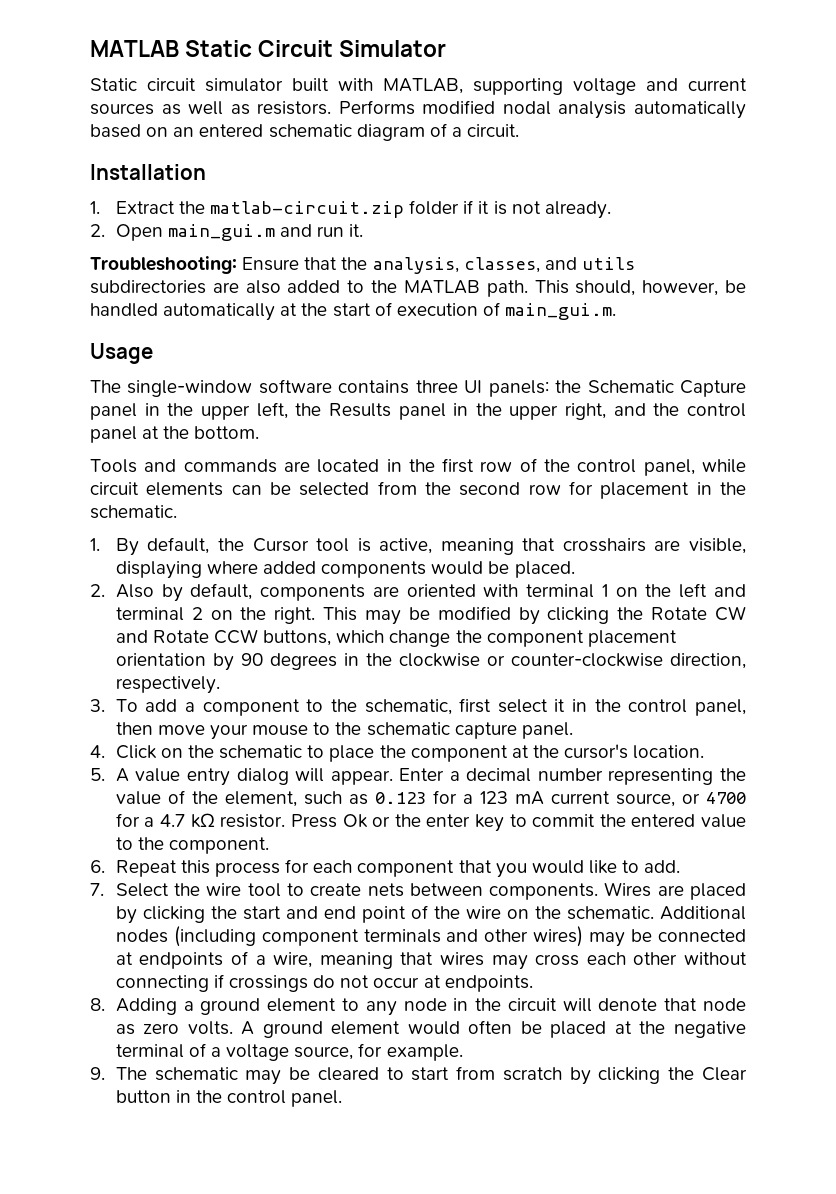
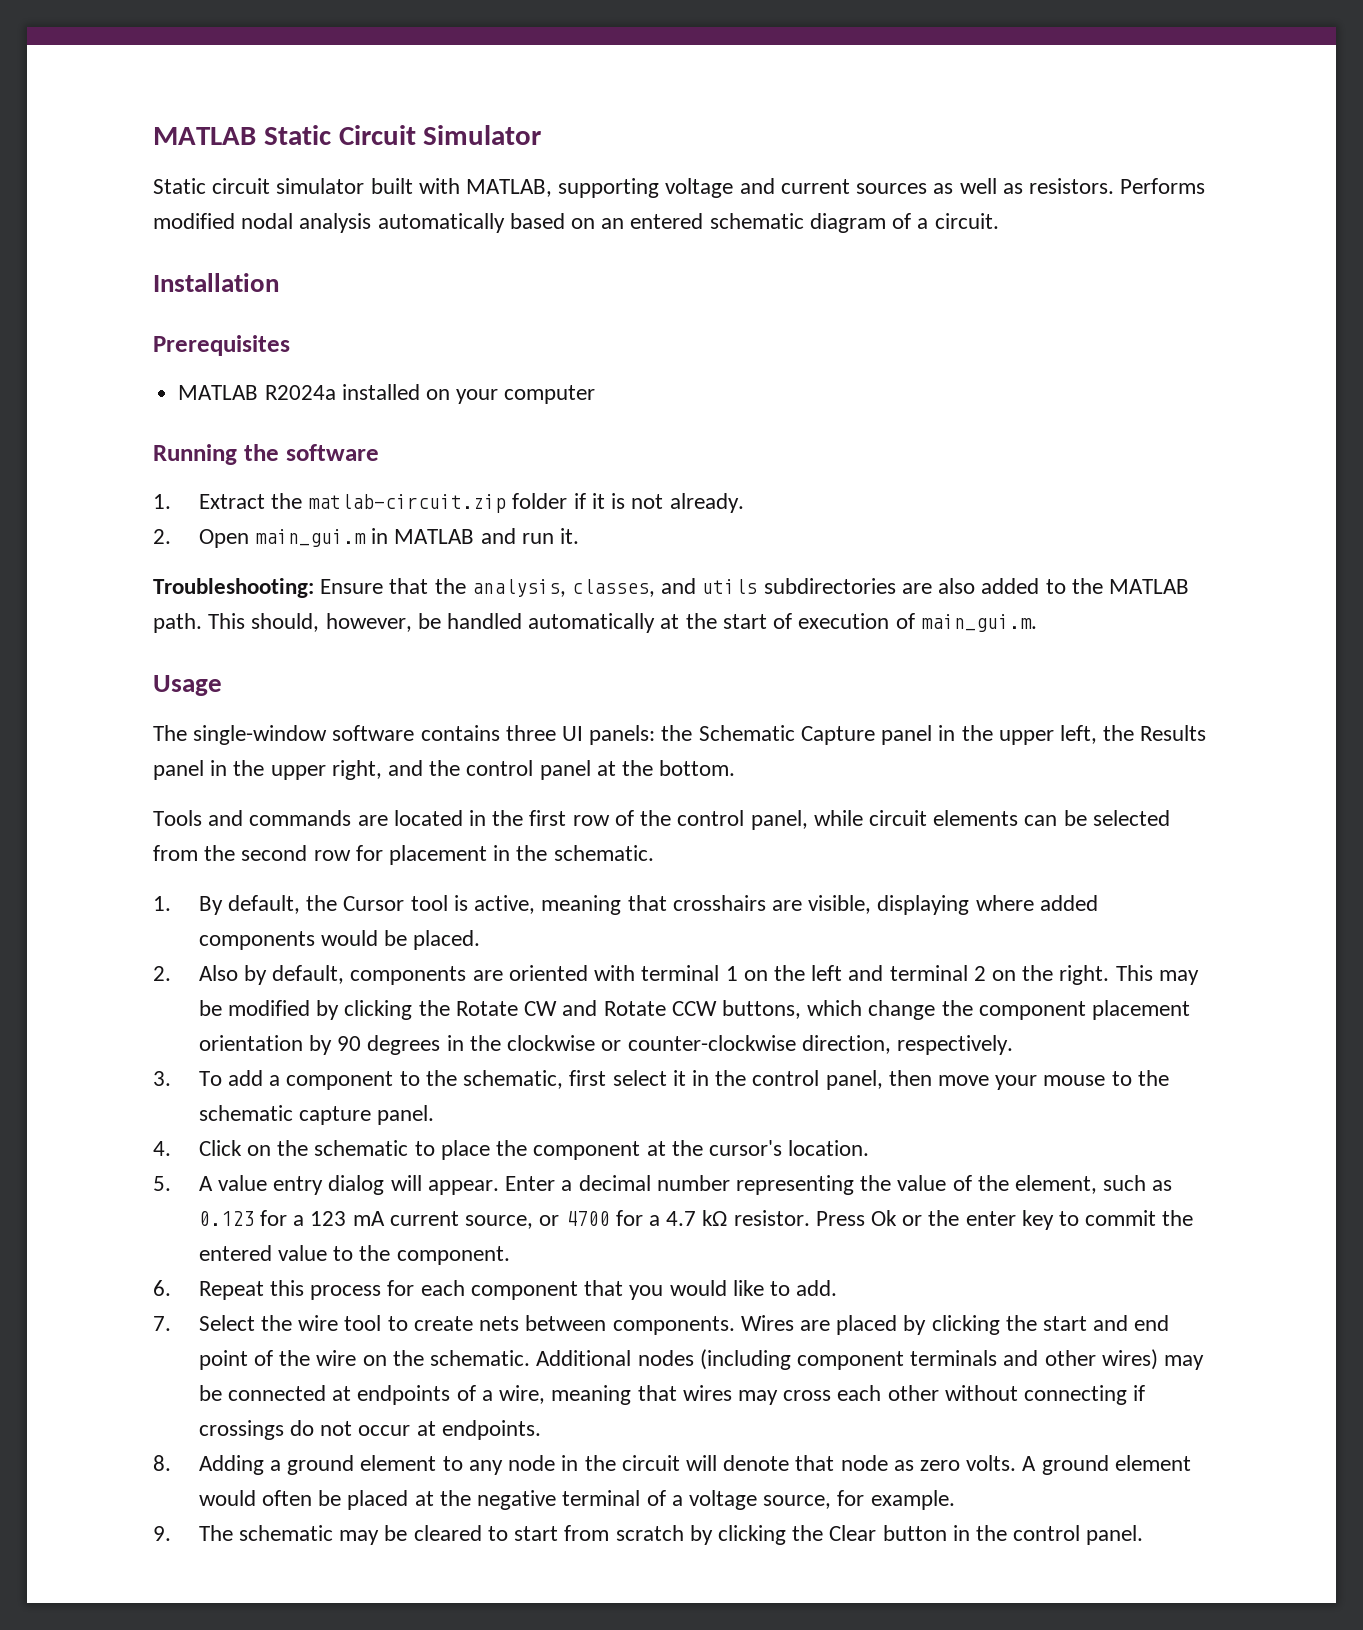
(206, 172) none -> [153,335,290,356] [178,384,596,404] [153,444,379,465] // Prerequisites // MATLAB R2024a installed on your computer // Running the software
(275, 232) none -> [371,528,475,544] in MATLAB

